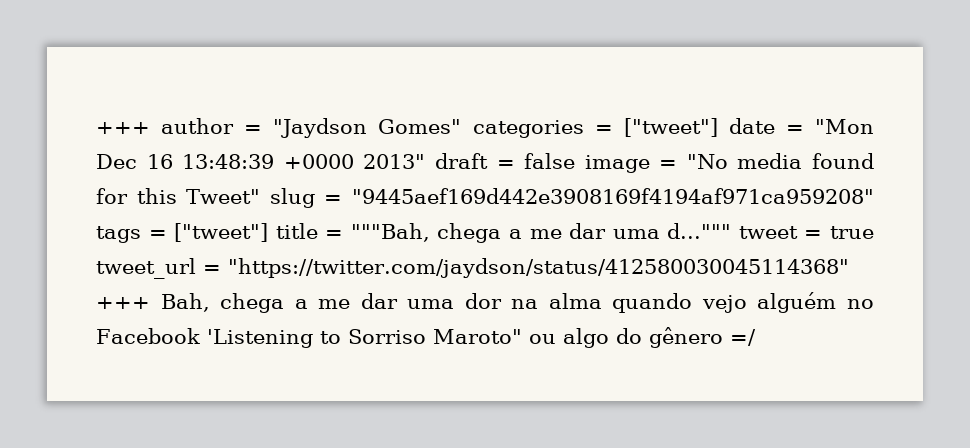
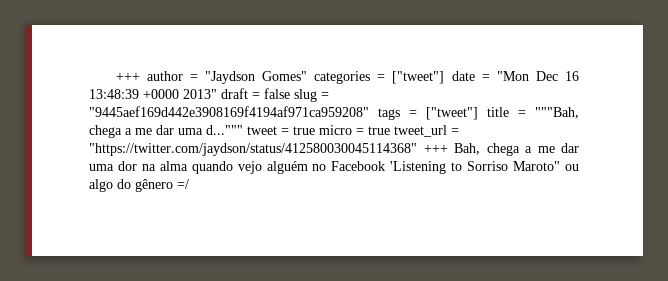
[584,153,874,173] [96,188,261,204] image = "No media found for this Tweet" -> (290, 93) none
(874, 232) none -> [319,125,390,135] micro = true

